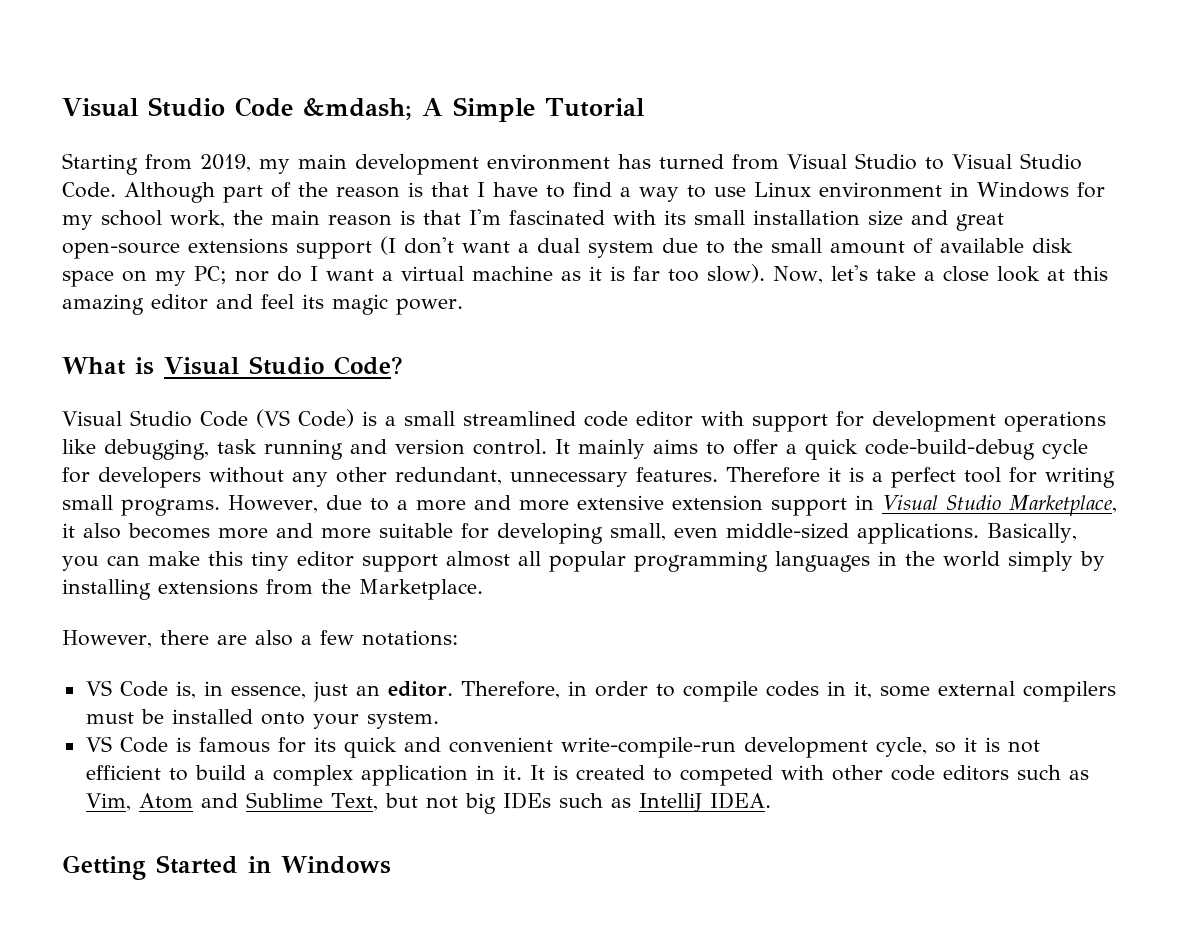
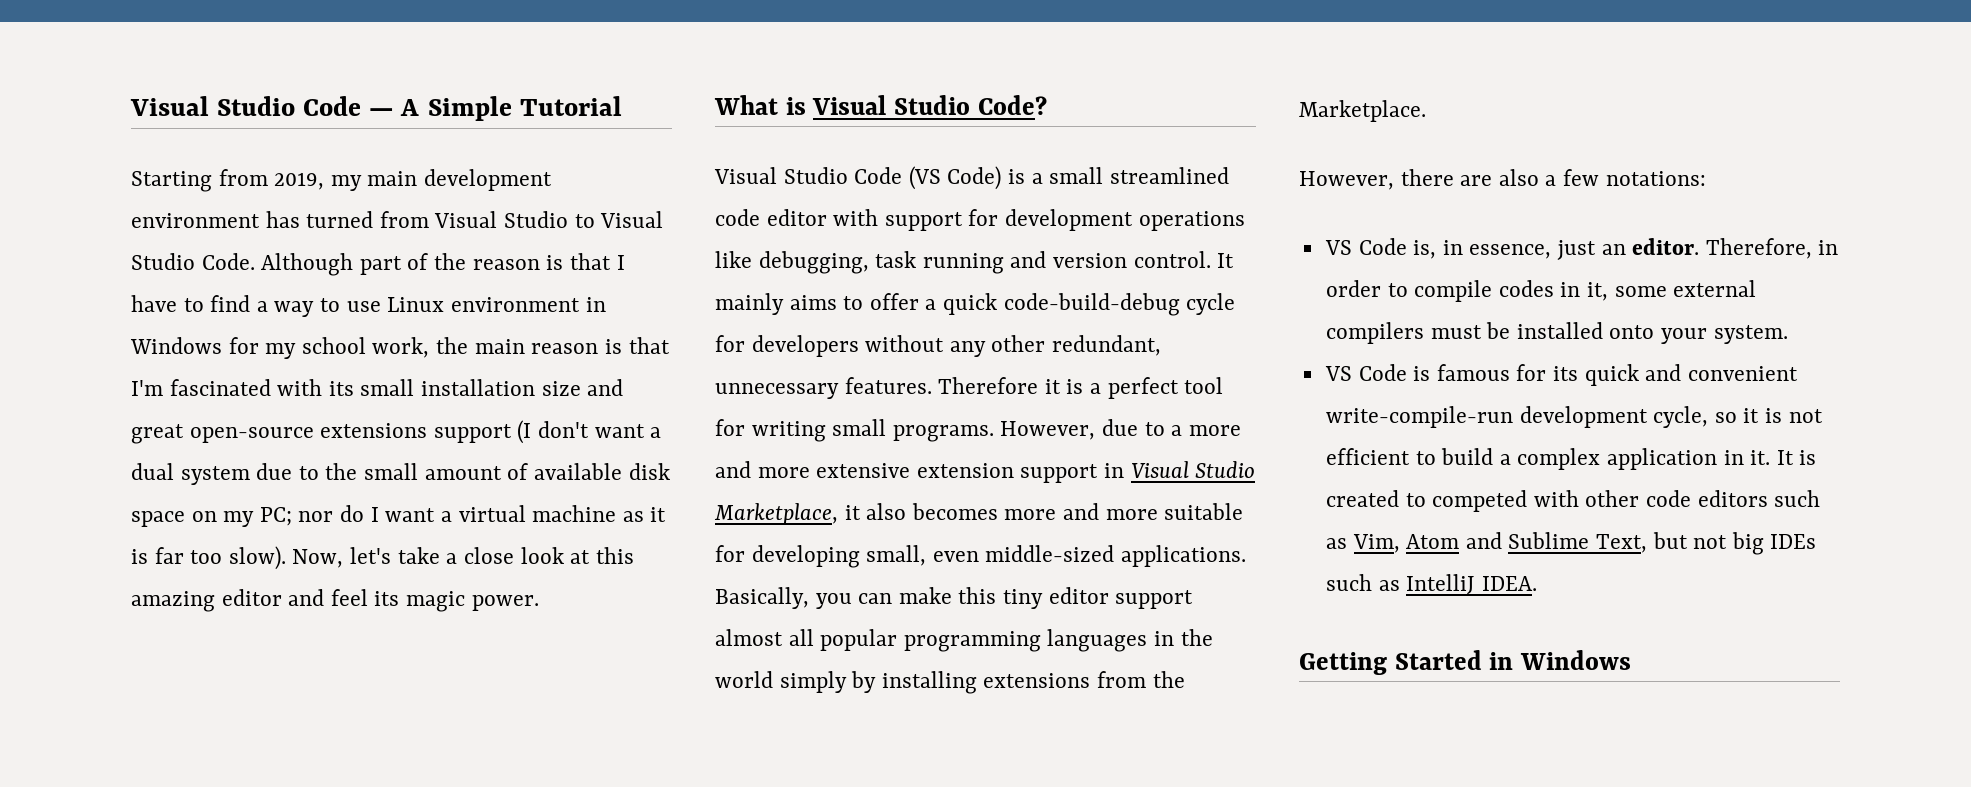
[62,97,412,120] Visual Studio Code &mdash; -> [130,96,394,116] Visual Studio Code —

